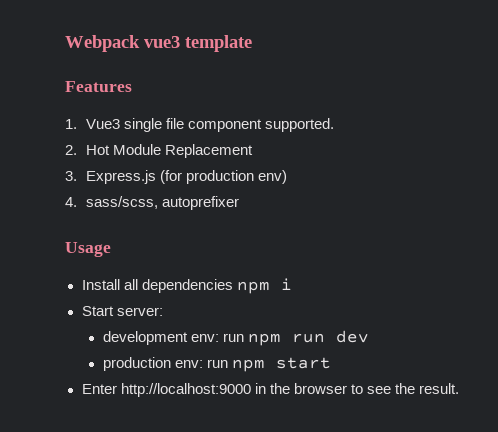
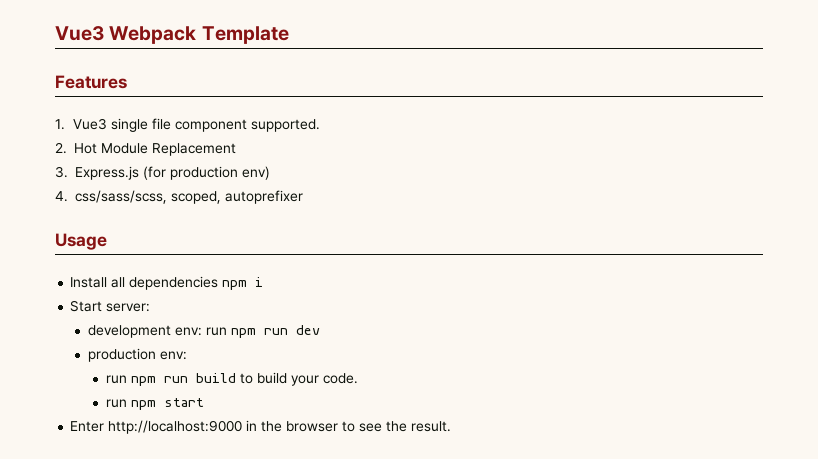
[65,35,252,52] Webpack vue3 template -> [55,26,289,44] Vue3 Webpack Template
[86,196,159,209] sass/scss, -> [75,190,221,204] css/sass/scss, scoped,
(203, 364) none -> [105,372,358,386] // run npm run build to build your code. //

